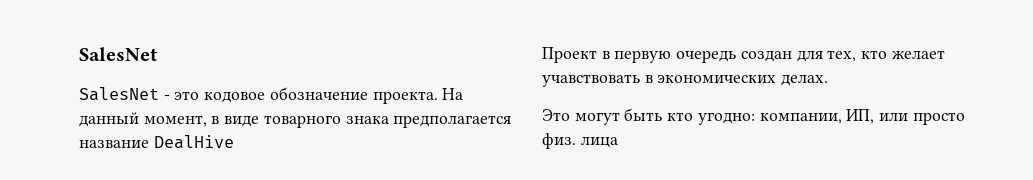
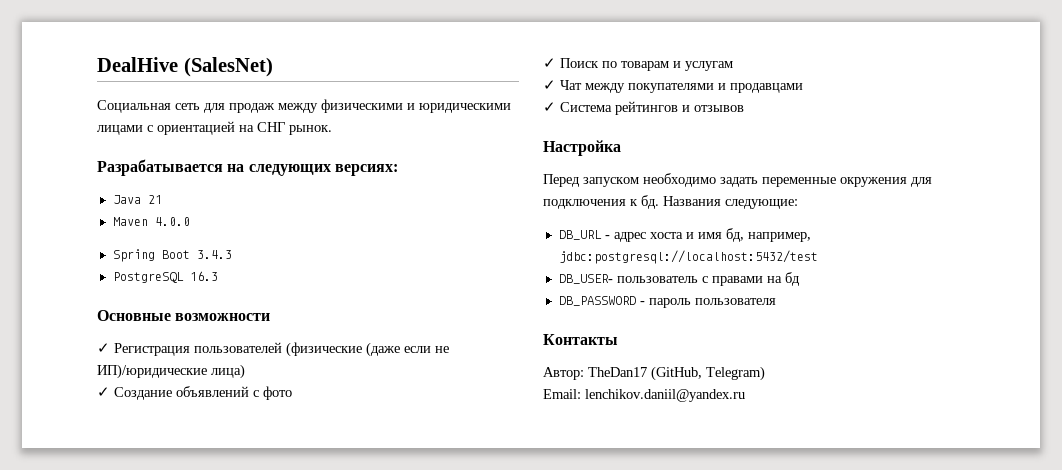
[79,47,157,61] [79,87,464,104] [79,112,512,128] [79,135,234,149] [542,47,945,63] [542,74,829,87] [542,108,965,125] [542,133,618,149] SalesNet // SalesNet - это кодовое обозначение проекта. На данный момент, в виде товарного знака предполагается название DealHive // Проект в первую очередь создан для тех, кто желает учавствовать в экономических делах. // Это могут быть кто угодно: компании, ИП, или просто физ. лица -> [97,57,273,77] [97,99,511,113] [97,121,332,135] [97,159,398,176] [112,195,162,204] [112,217,190,226] [112,249,232,262] [112,271,218,283] [97,310,271,321] [97,342,449,357] [97,364,245,379] [97,386,292,400] [543,58,733,71] [543,80,803,93] [543,101,744,115] [543,140,621,156] [543,173,932,187] [543,195,798,209] [558,228,811,242] [558,250,818,264] [558,272,800,286] [558,296,776,308] [543,334,618,345] [543,366,765,381] [543,389,745,402] DealHive (SalesNet) // Социальная сеть для продаж между физическими и юридическими лицами с ориентацией на СНГ рынок. // Разрабатывается на следующих версиях: // Java 21 // Maven 4.0.0 // Spring Boot 3.4.3 // PostgreSQL 16.3 // Основные возможности // ✓ Регистрация пользователей (физические (даже если не ИП)/юридические лица) // ✓ Создание объявлений с фото // ✓ Поиск по товарам и услугам // ✓ Чат между покупателями и продавцами // ✓ Система рейтингов и отзывов // Настройка // Перед запуском необходимо задать переменные окружения для подключения к бд. Названия следующие: // DB_URL - адрес хоста и имя бд, например, jdbc:postgresql://localhost:5432/test // DB_USER- пользователь с правами на бд // DB_PASSWORD - пароль пользователя // Контакты // Автор: TheDan17 (GitHub, Telegram) // Email: lenchikov.daniil@yandex.ru

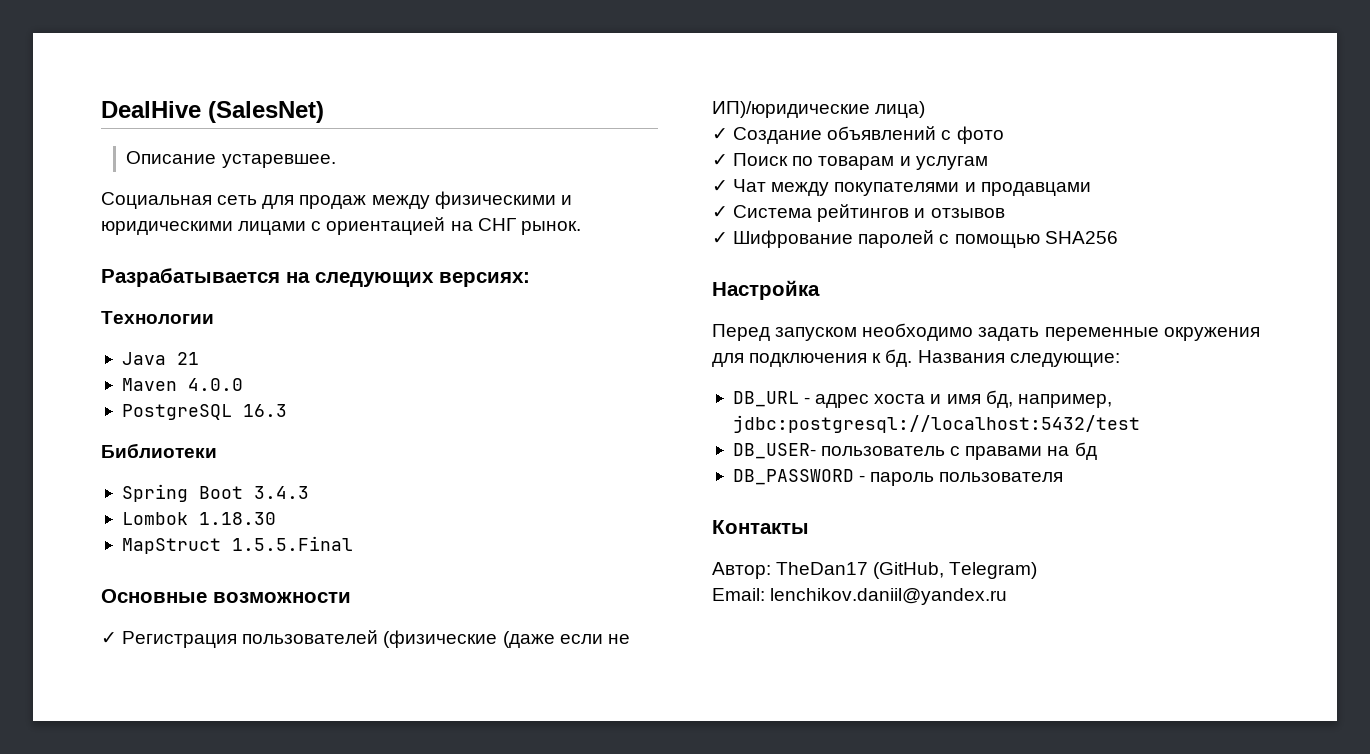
(273, 67) none -> [126,151,336,168] // Описание устаревшее.
(398, 170) none -> [101,311,214,324] // Технологии
(190, 221) none -> [121,404,287,420] [101,443,217,458] // PostgreSQL 16.3 // Библиотеки
[112,271,218,283] PostgreSQL 16.3 -> [121,512,276,525] [121,536,353,554] Lombok 1.18.30 // MapStruct 1.5.5.Final
(744, 108) none -> [712,230,1118,248] // ✓ Шифрование паролей с помощью SHA256

